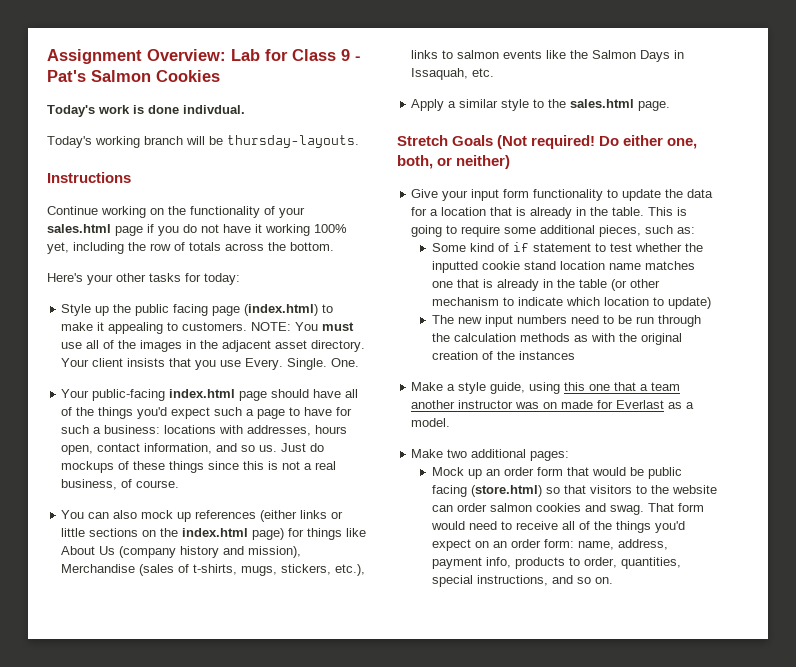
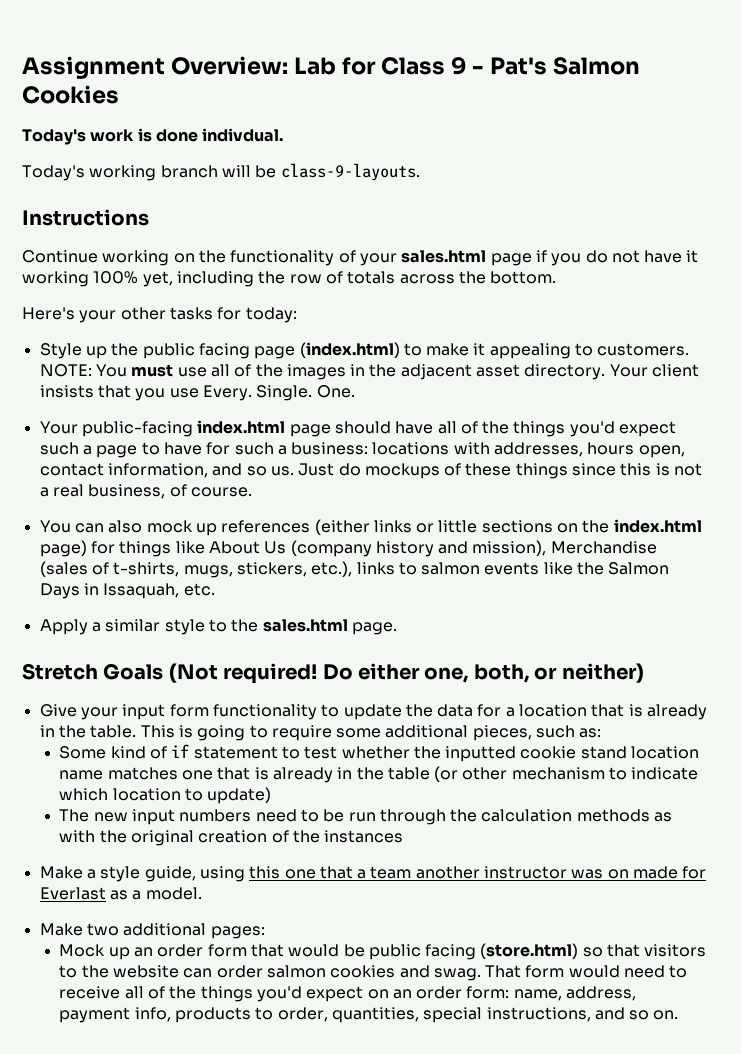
[227,135,359,148] thursday-layouts. -> [280,163,420,181] class-9-layouts.

